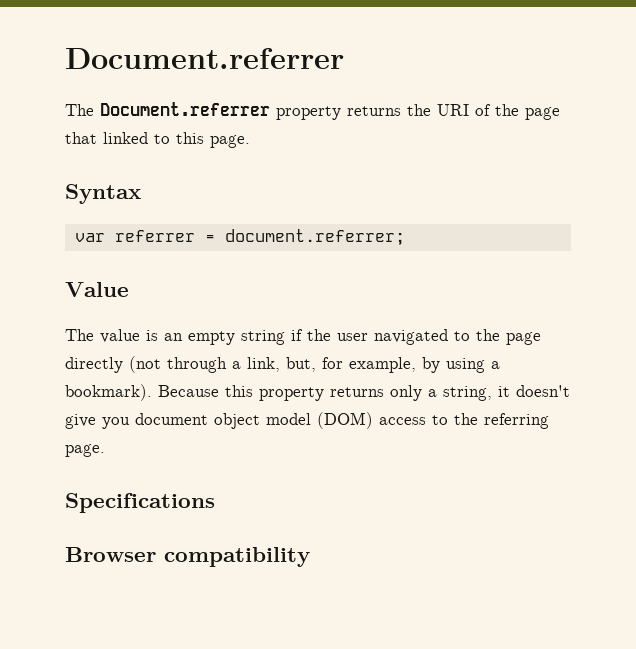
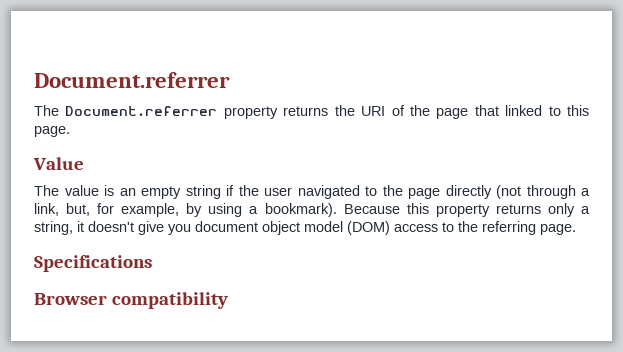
[65,184,141,204] [74,229,405,245] // Syntax // var referrer = document.referrer; -> (70, 131) none

